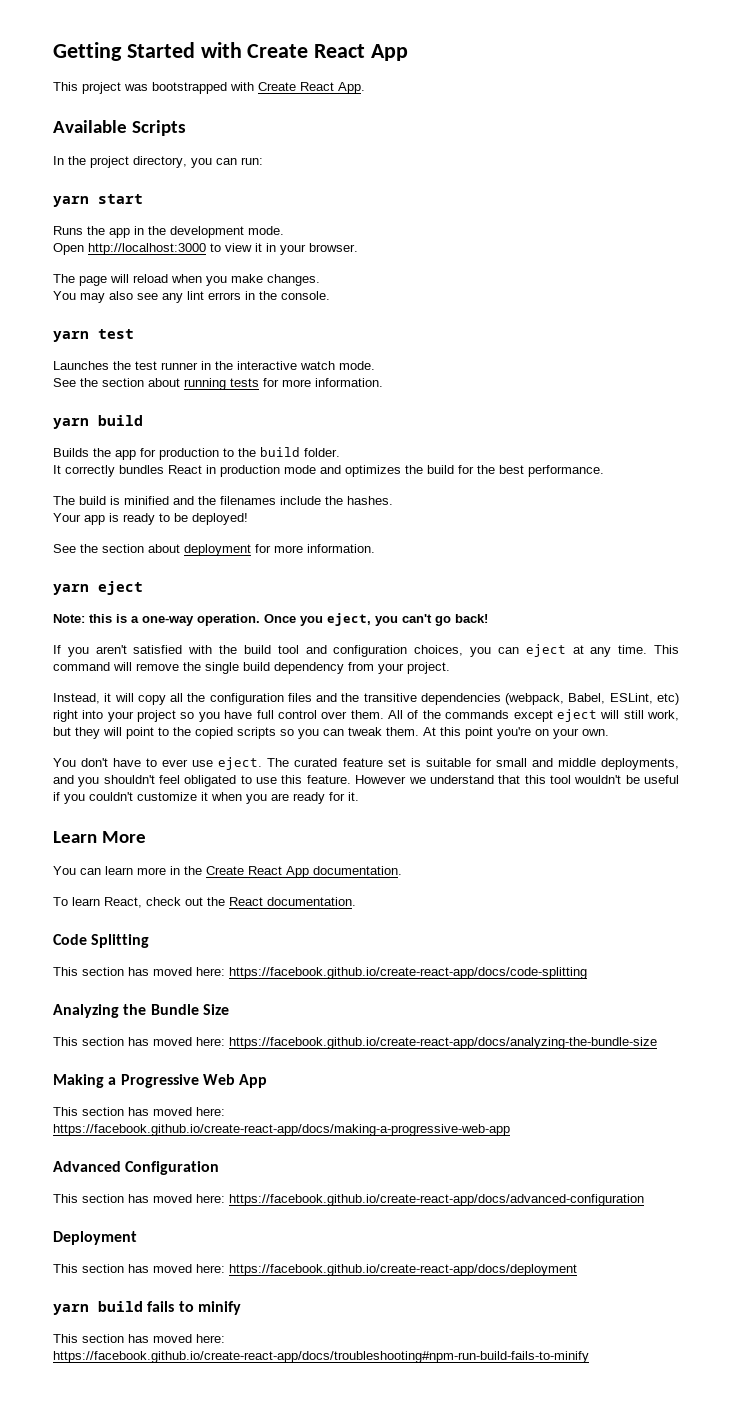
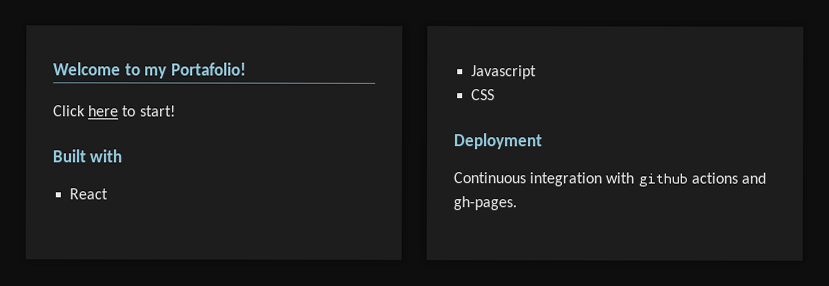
[53,42,409,61] [53,82,365,94] [53,120,186,136] [53,156,263,168] [53,194,143,207] [53,226,284,238] [53,243,358,255] [53,274,320,286] [53,291,330,303] [53,329,134,342] [53,361,375,370] [53,378,383,390] [53,415,143,429] [53,447,340,460] [53,465,604,477] [53,496,393,505] [53,513,248,525] [53,544,375,556] [53,581,143,595] [53,613,488,626] [53,644,680,657] [53,662,450,674] [53,693,679,705] [53,709,679,722] [53,727,609,739] [53,757,679,770] [53,775,680,787] [53,792,359,804] [53,831,146,843] [53,866,402,878] [53,897,356,908] [53,934,150,948] [53,967,587,979] [53,1004,229,1018] [53,1037,657,1049] [53,1074,268,1088] [53,1107,225,1116] [53,1124,510,1136] [53,1161,220,1175] [53,1194,644,1206] [53,1231,137,1245] [53,1264,577,1276] [53,1301,241,1315] [53,1334,225,1343] [53,1351,589,1363] Getting Started with Create React App // This project was bootstrapped with Create React App. // Available Scripts // In the project directory, you can run: // yarn start // Runs the app in the development mode. // Open http://localhost:3000 to view it in your browser. // The page will reload when you make changes. // You may also see any lint errors in the console. // yarn test // Launches the test runner in the interactive watch mode. // See the section about running tests for more information. // yarn build // Builds the app for production to the build folder. // It correctly bundles React in production mode and optimizes the build for the best performance. // The build is minified and the filenames include the hashes. // Your app is ready to be deployed! // See the section about deployment for more information. // yarn eject // Note: this is a one-way operation. Once you eject, you can't go back! // If you aren't satisfied with the build tool and configuration choices, you can eject at any time. This command will remove the single build dependency from your project. // Instead, it will copy all the configuration files and the transitive dependencies (webpack, Babel, ESLint, etc) right into your project so you have full control over them. All of the commands except eject will still work, but they will point to the copied scripts so you can tweak them. At this point you're on your own. // You don't have to ever use eject. The curated feature set is suitable for small and middle deployments, and you shouldn't feel obligated to use this feature. However we understand that this tool wouldn't be useful if you couldn't customize it when you are ready for it. // Learn More // You can learn more in the Create React App documentation. // To learn React, check out the React documentation. // Code Splitting // This section has moved here: https://facebook.github.io/create-react-app/docs/code-splitting // Analyzing the Bundle Size // This section has moved here: https://facebook.github.io/create-react-app/docs/analyzing-the-bundle-size // Making a Progressive Web App // This section has moved here: https://facebook.github.io/create-react-app/docs/making-a-progressive-web-app // Advanced Configuration // This section has moved here: https://facebook.github.io/create-react-app/docs/advanced-configuration // Deployment // This section has moved here: https://facebook.github.io/create-react-app/docs/deployment // yarn build fails to minify // This section has moved here: https://facebook.github.io/create-react-app/docs/troubleshooting#npm-run-build-fails-to-minify -> [53,62,247,79] [53,105,176,117] [52,149,123,163] [69,188,109,200] [471,65,538,80] [471,89,496,101] [453,133,543,150] [453,172,766,187] [453,196,517,211] Welcome to my Portafolio! // Click here to start! // Built with // React // Javascript // CSS // Deployment // Continuous integration with github actions and gh-pages.

